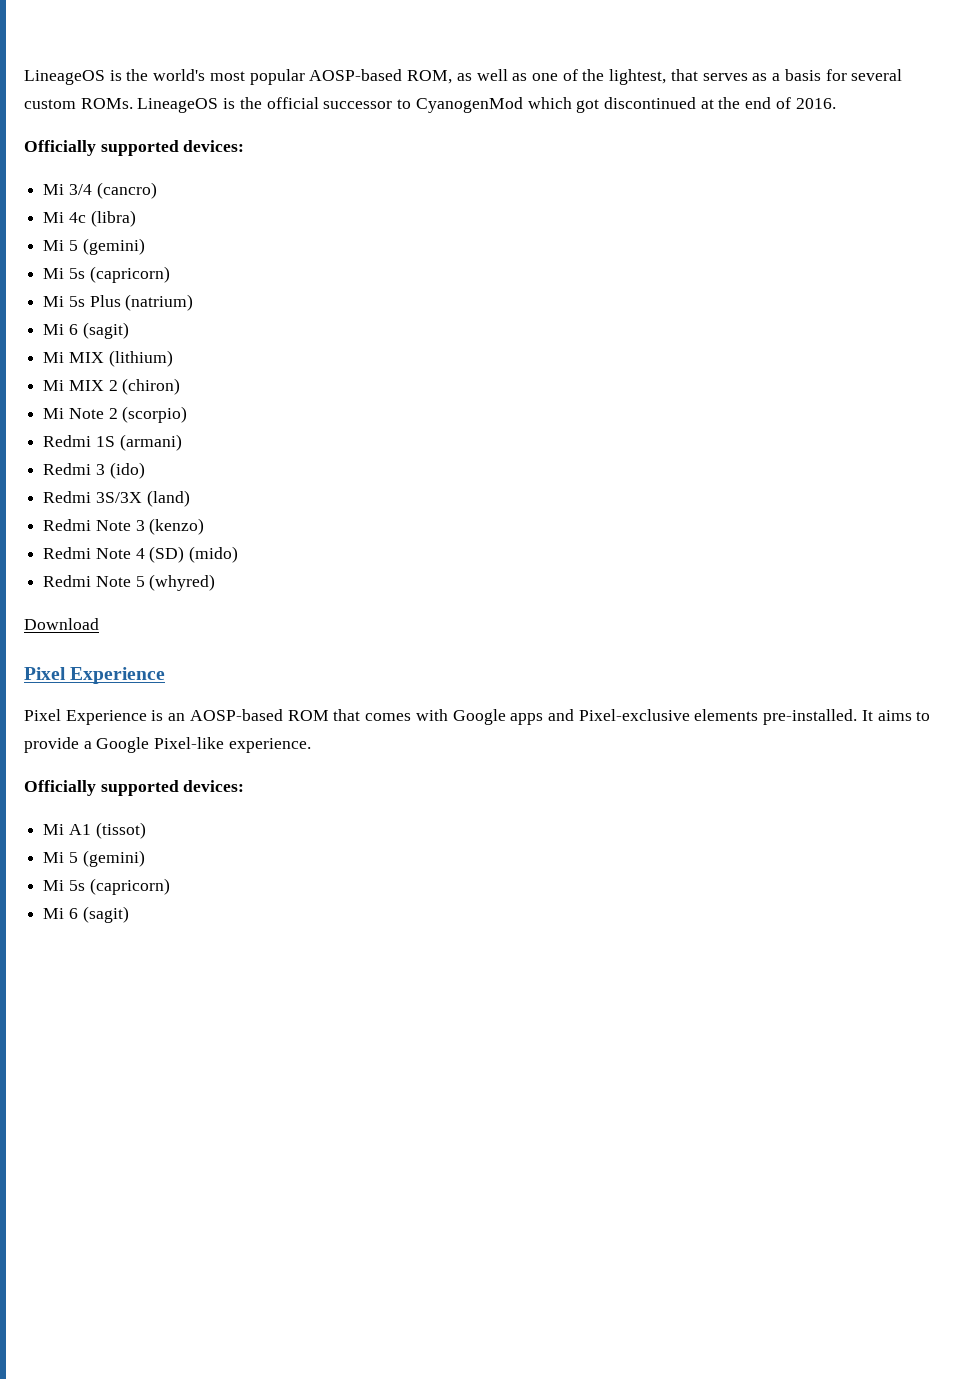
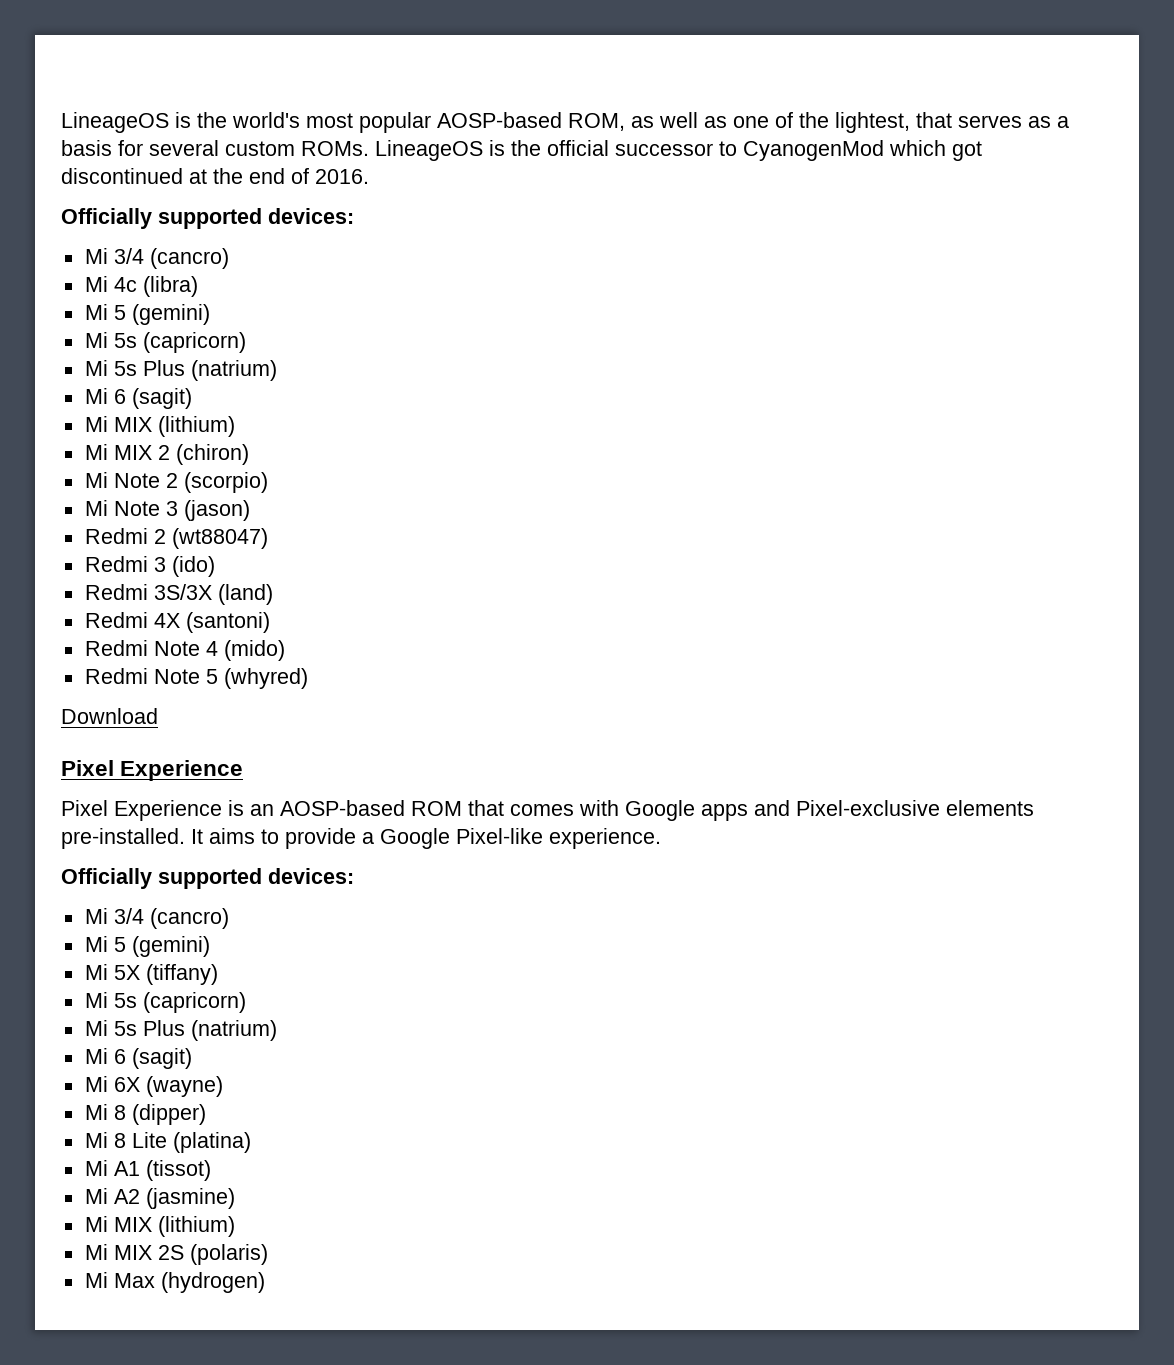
[43,434,182,451] // Redmi 1S (armani) -> [84,500,250,521] [84,528,268,549] // Mi Note 3 (jason) // Redmi 2 (wt88047)
[95,518,205,535] Note 3 (kenzo) -> [153,612,270,633] 4X (santoni)
[149,546,185,563] (SD) -> (218, 648) none
[68,822,146,839] [43,850,145,867] [43,878,170,895] [43,906,129,923] A1 (tissot) // Mi 5 (gemini) // Mi 5s (capricorn) // Mi 6 (sagit) -> [113,908,229,929] [84,936,210,957] [84,964,218,985] [84,992,246,1013] [84,1020,277,1041] [84,1048,192,1069] [84,1076,223,1097] [84,1104,206,1125] [84,1132,251,1153] [84,1160,211,1181] [84,1188,235,1209] [84,1216,235,1237] [84,1244,268,1265] [84,1272,265,1293] 3/4 (cancro) // Mi 5 (gemini) // Mi 5X (tiffany) // Mi 5s (capricorn) // Mi 5s Plus (natrium) // Mi 6 (sagit) // Mi 6X (wayne) // Mi 8 (dipper) // Mi 8 Lite (platina) // Mi A1 (tissot) // Mi A2 (jasmine) // Mi MIX (lithium) // Mi MIX 2S (polaris) // Mi Max (hydrogen)

